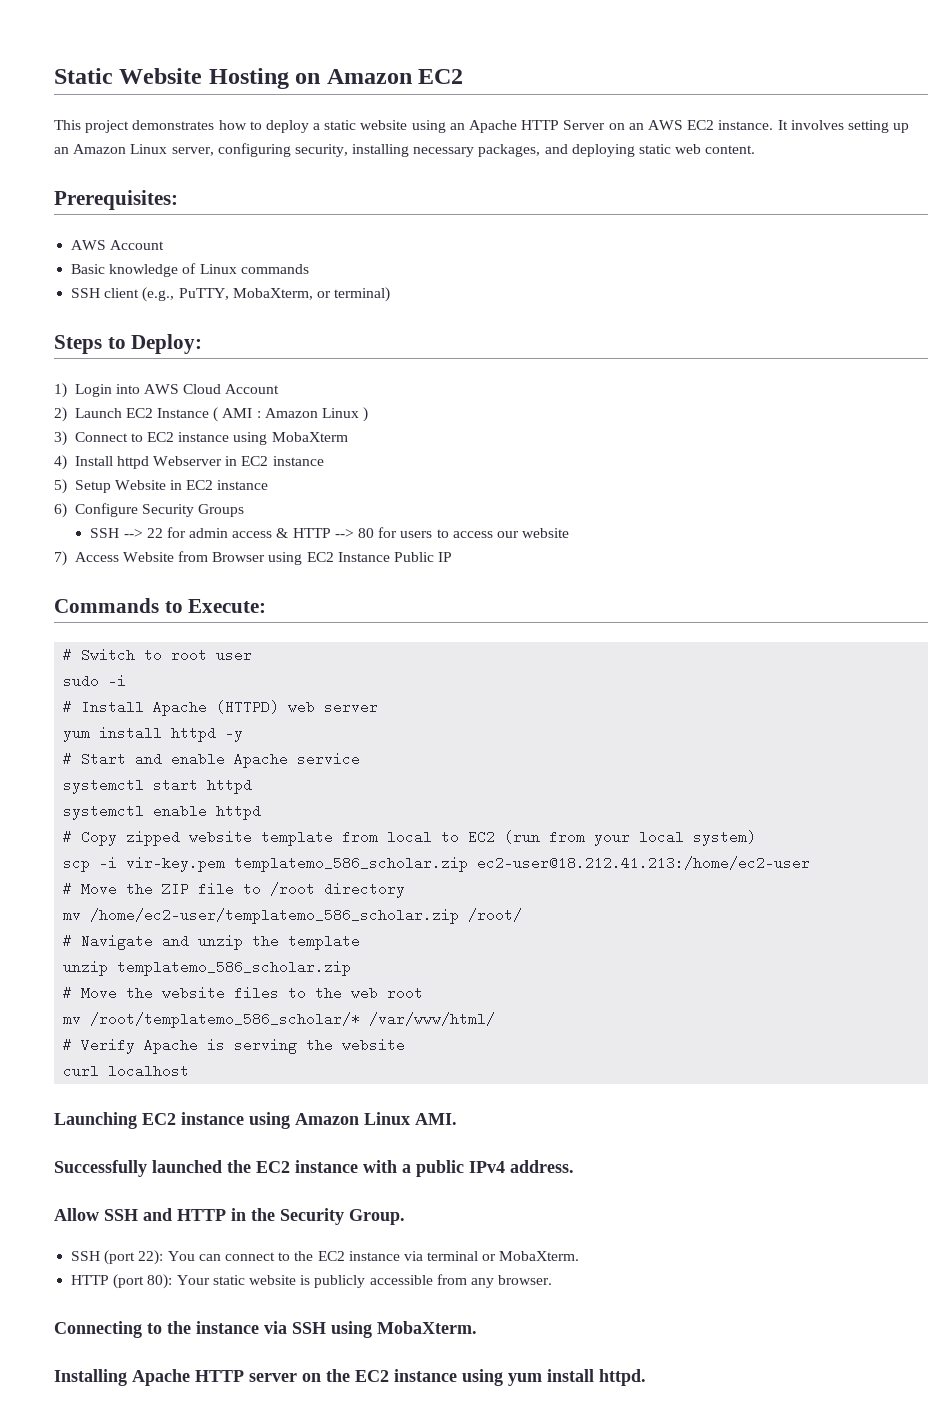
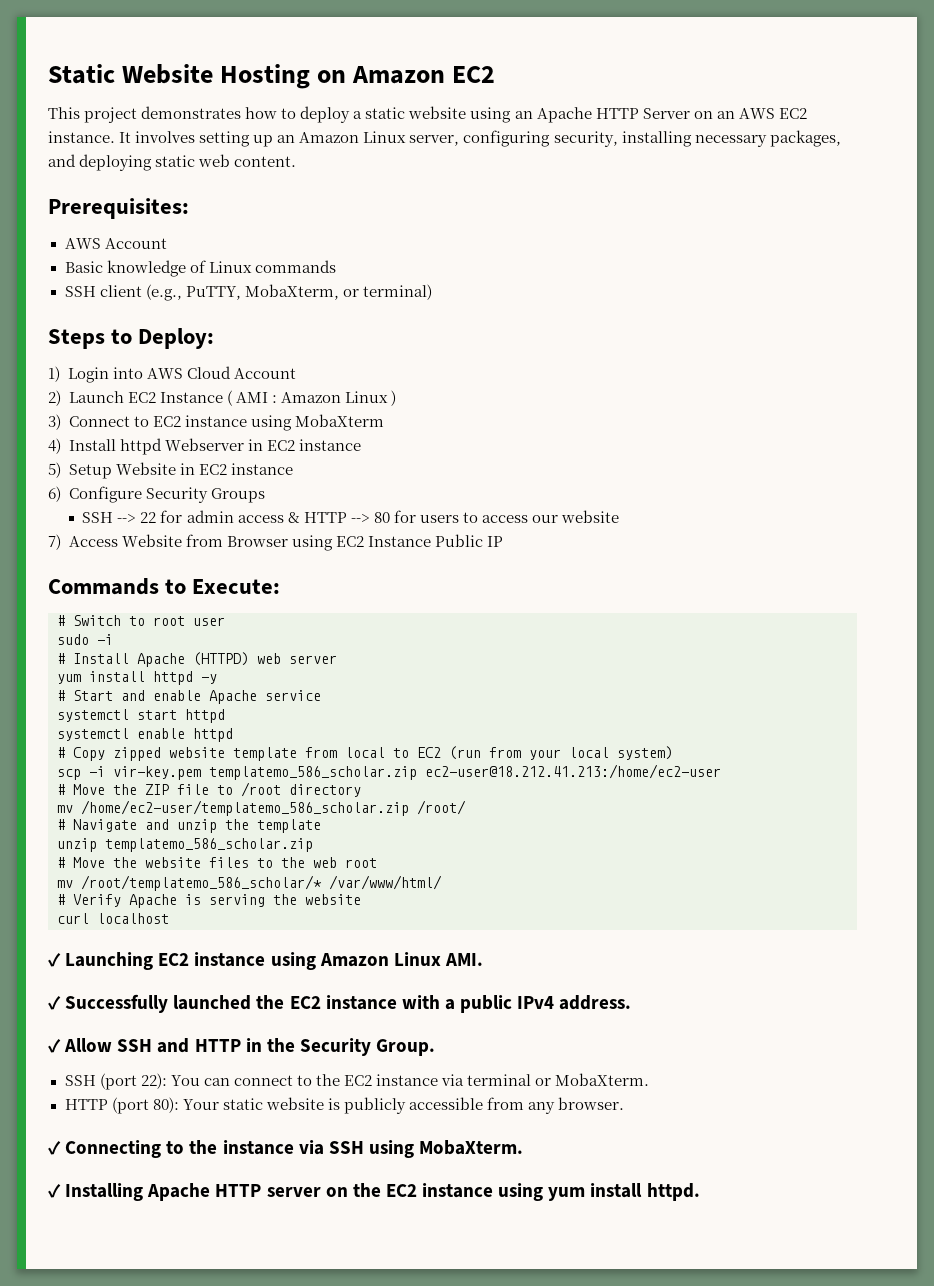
(190, 1071) none -> [48,953,61,967] ✓
(457, 1119) none -> [48,996,61,1010] ✓
(574, 1166) none -> [48,1039,61,1053] ✓
(553, 1280) none -> [48,1141,61,1155] ✓
(477, 1327) none -> [48,1184,61,1198] ✓

